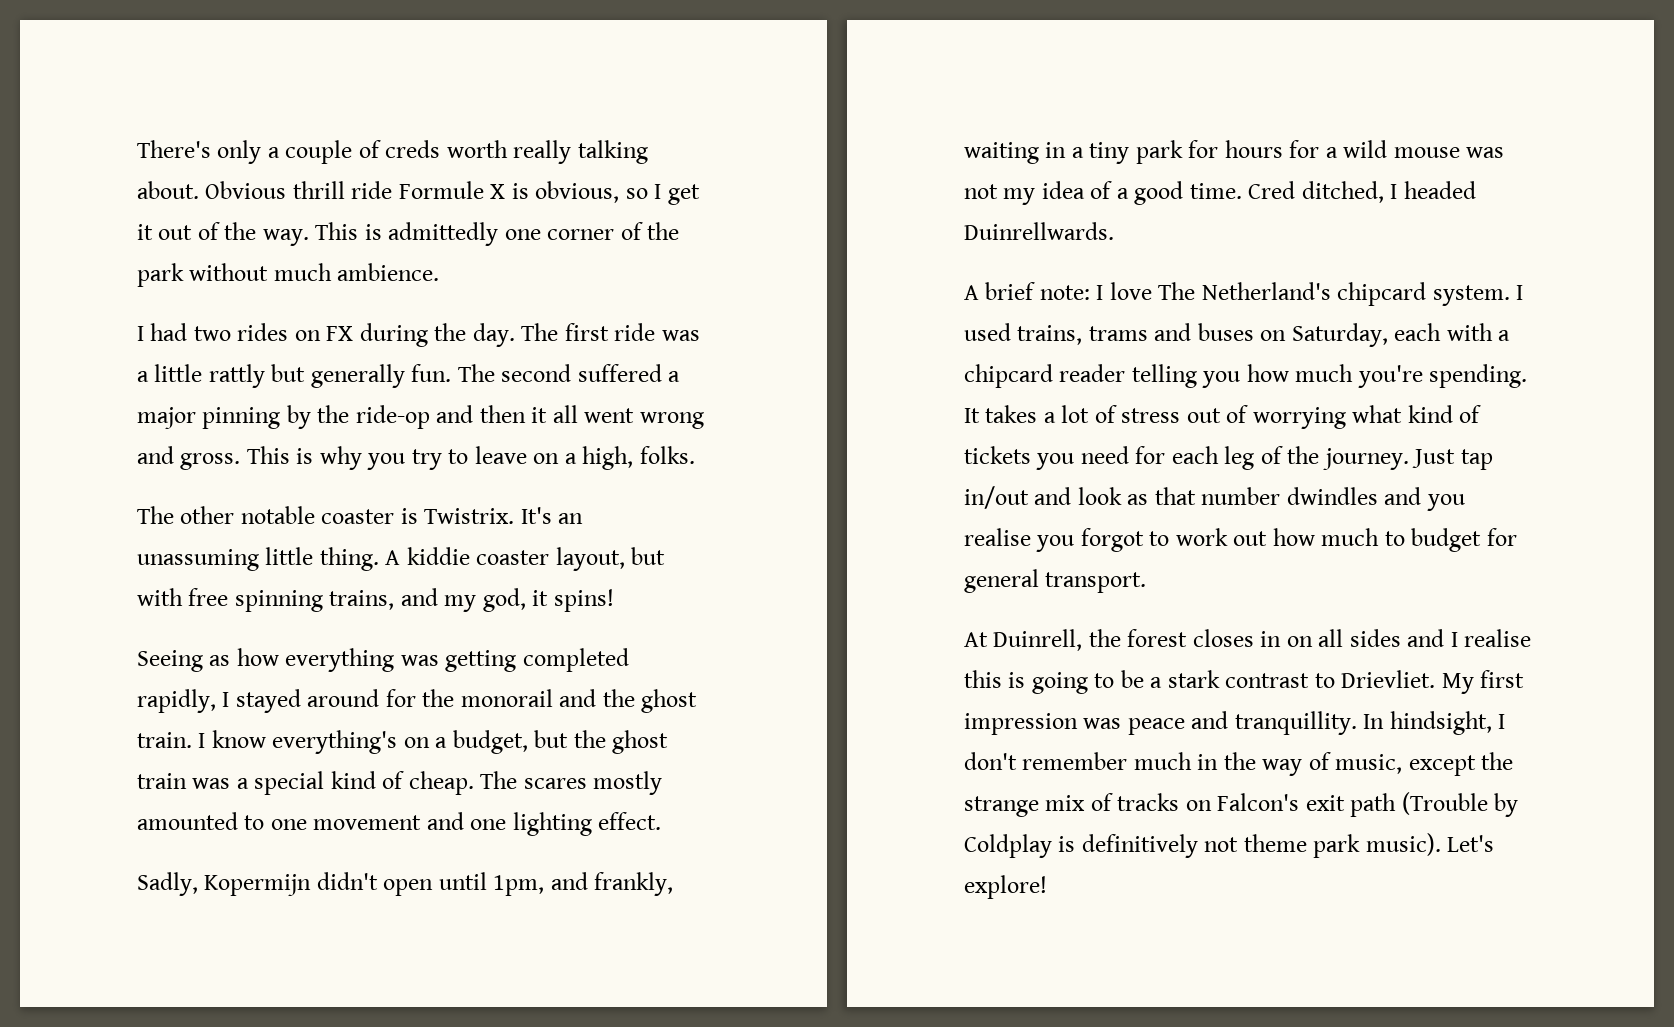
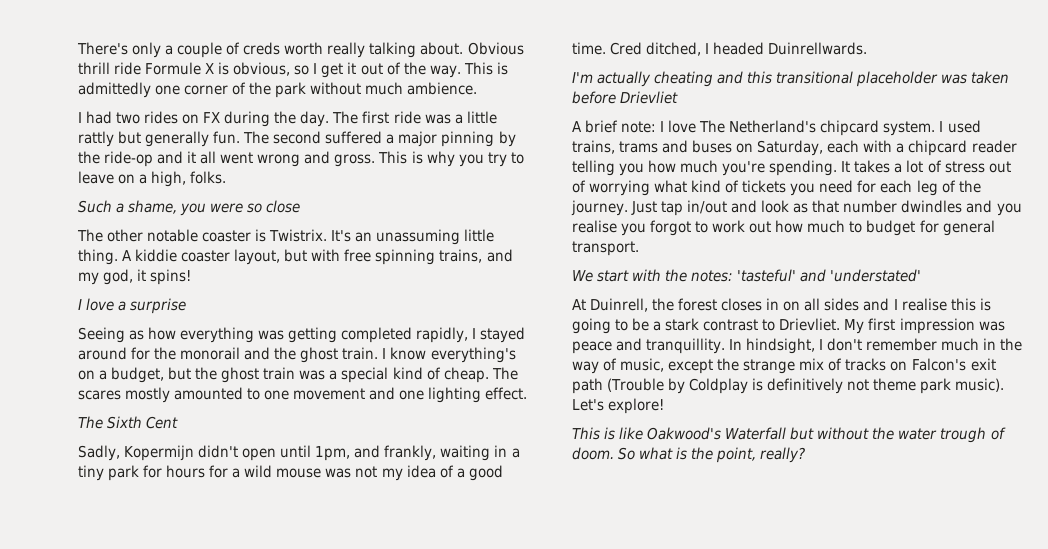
[479,405,526,423] then -> (184, 157) none
(695, 455) none -> [78,200,301,216] // Such a shame, you were so close
(614, 600) none -> [78,298,187,314] // I love a surprise
(662, 821) none -> [78,416,179,429] // The Sixth Cent
(1114, 231) none -> [572,71,1010,87] [572,91,679,104] // I'm actually cheating and this transitional placeholder was taken before Drievliet
(1147, 582) none -> [572,269,922,282] // We start with the notes: 'tasteful' and 'understated'
(1047, 887) none -> [572,427,1006,443] [572,447,806,463] // This is like Oakwood's Waterfall but without the water trough of doom. So what is the point, really?

